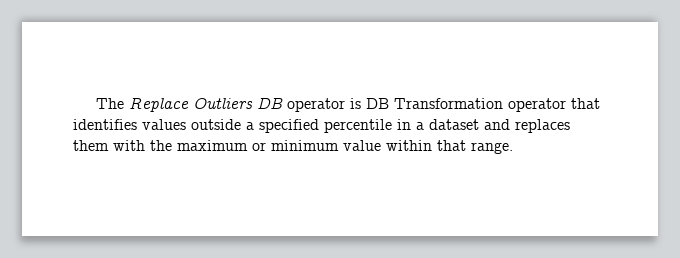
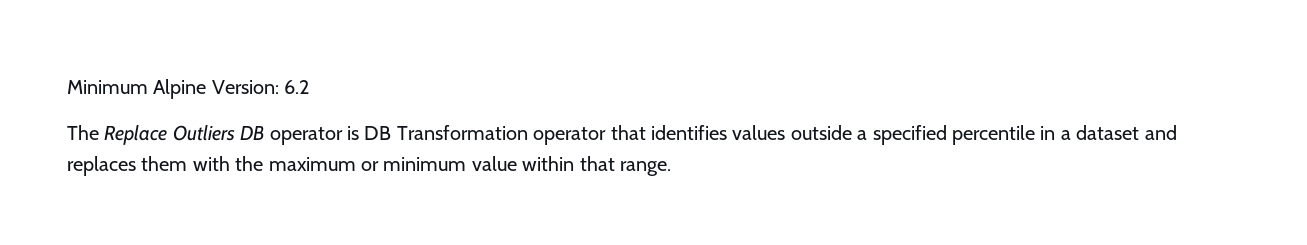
(96, 103) none -> [67,79,310,99] Minimum Alpine Version: 6.2 //

